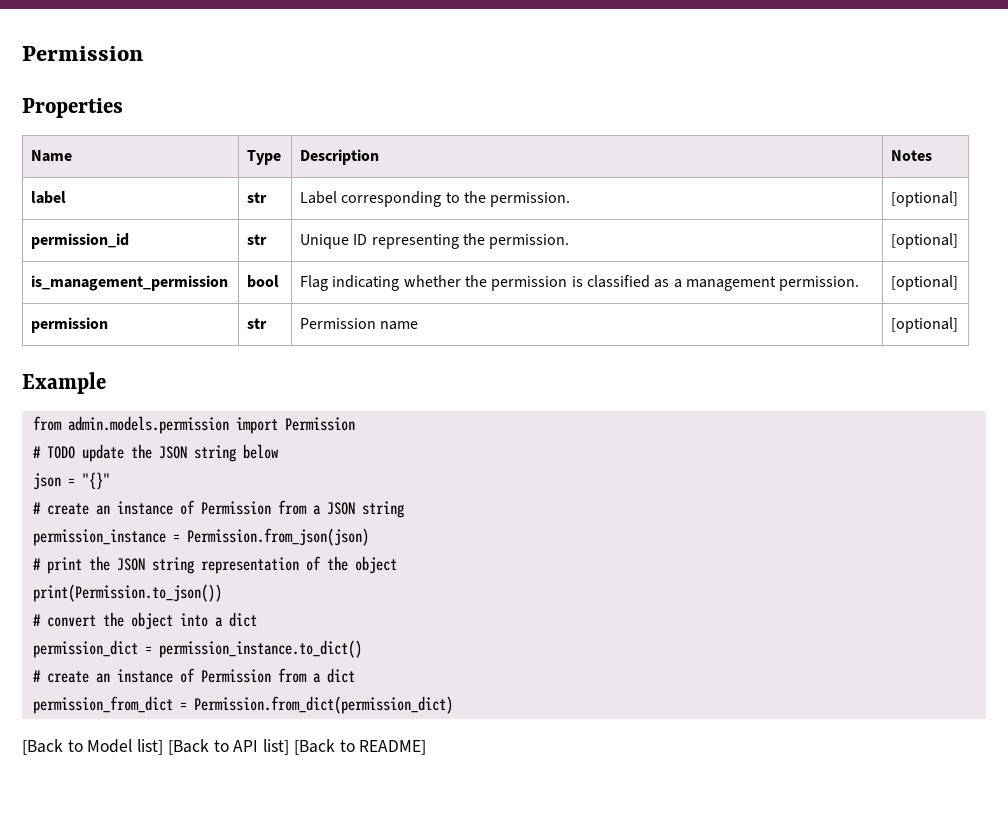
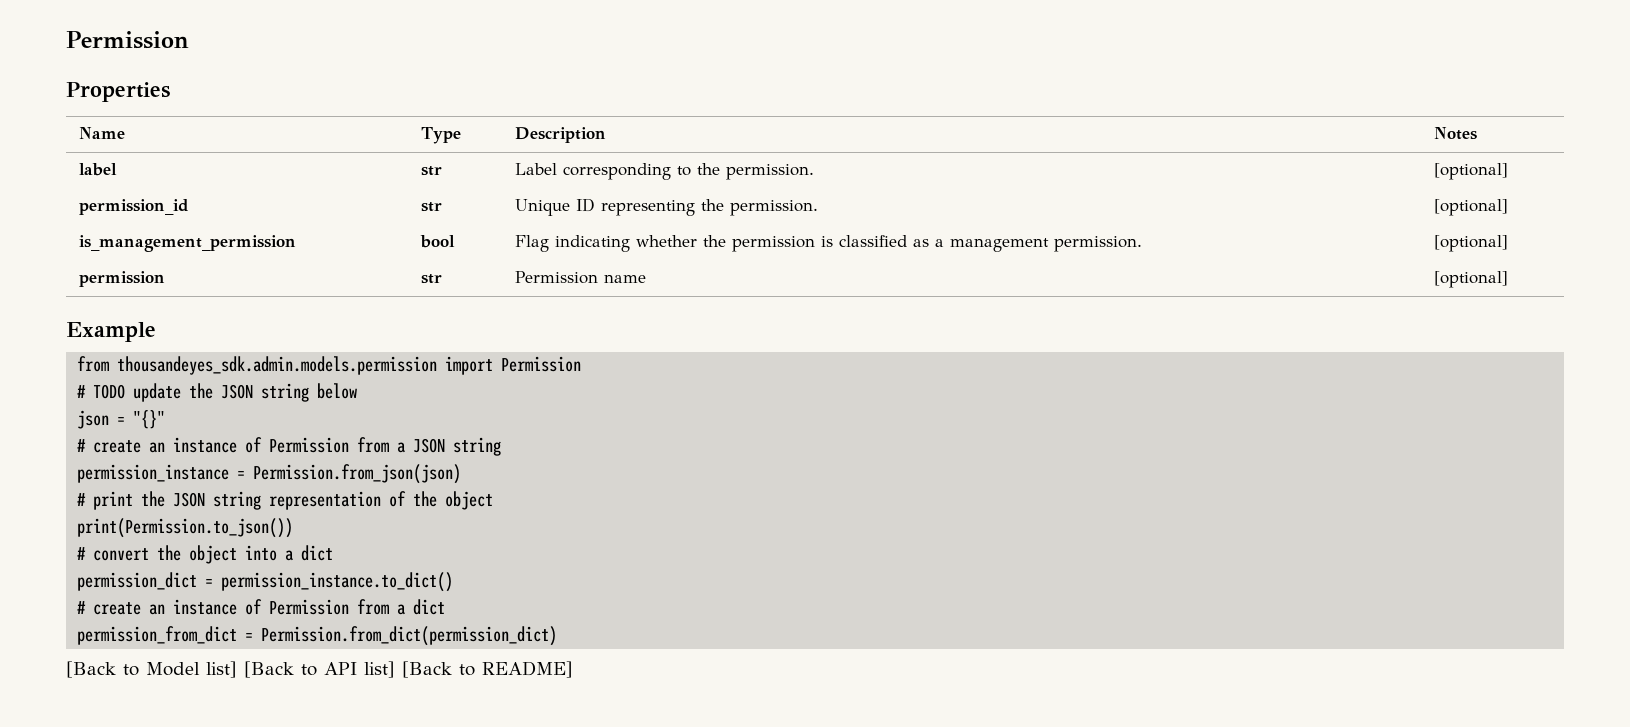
[67,416,229,434] admin.models.permission -> [117,356,438,375] thousandeyes_sdk.admin.models.permission

